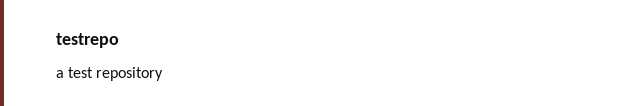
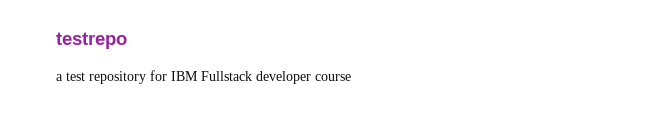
(164, 74) none -> [150,70,351,84] for IBM Fullstack developer course

